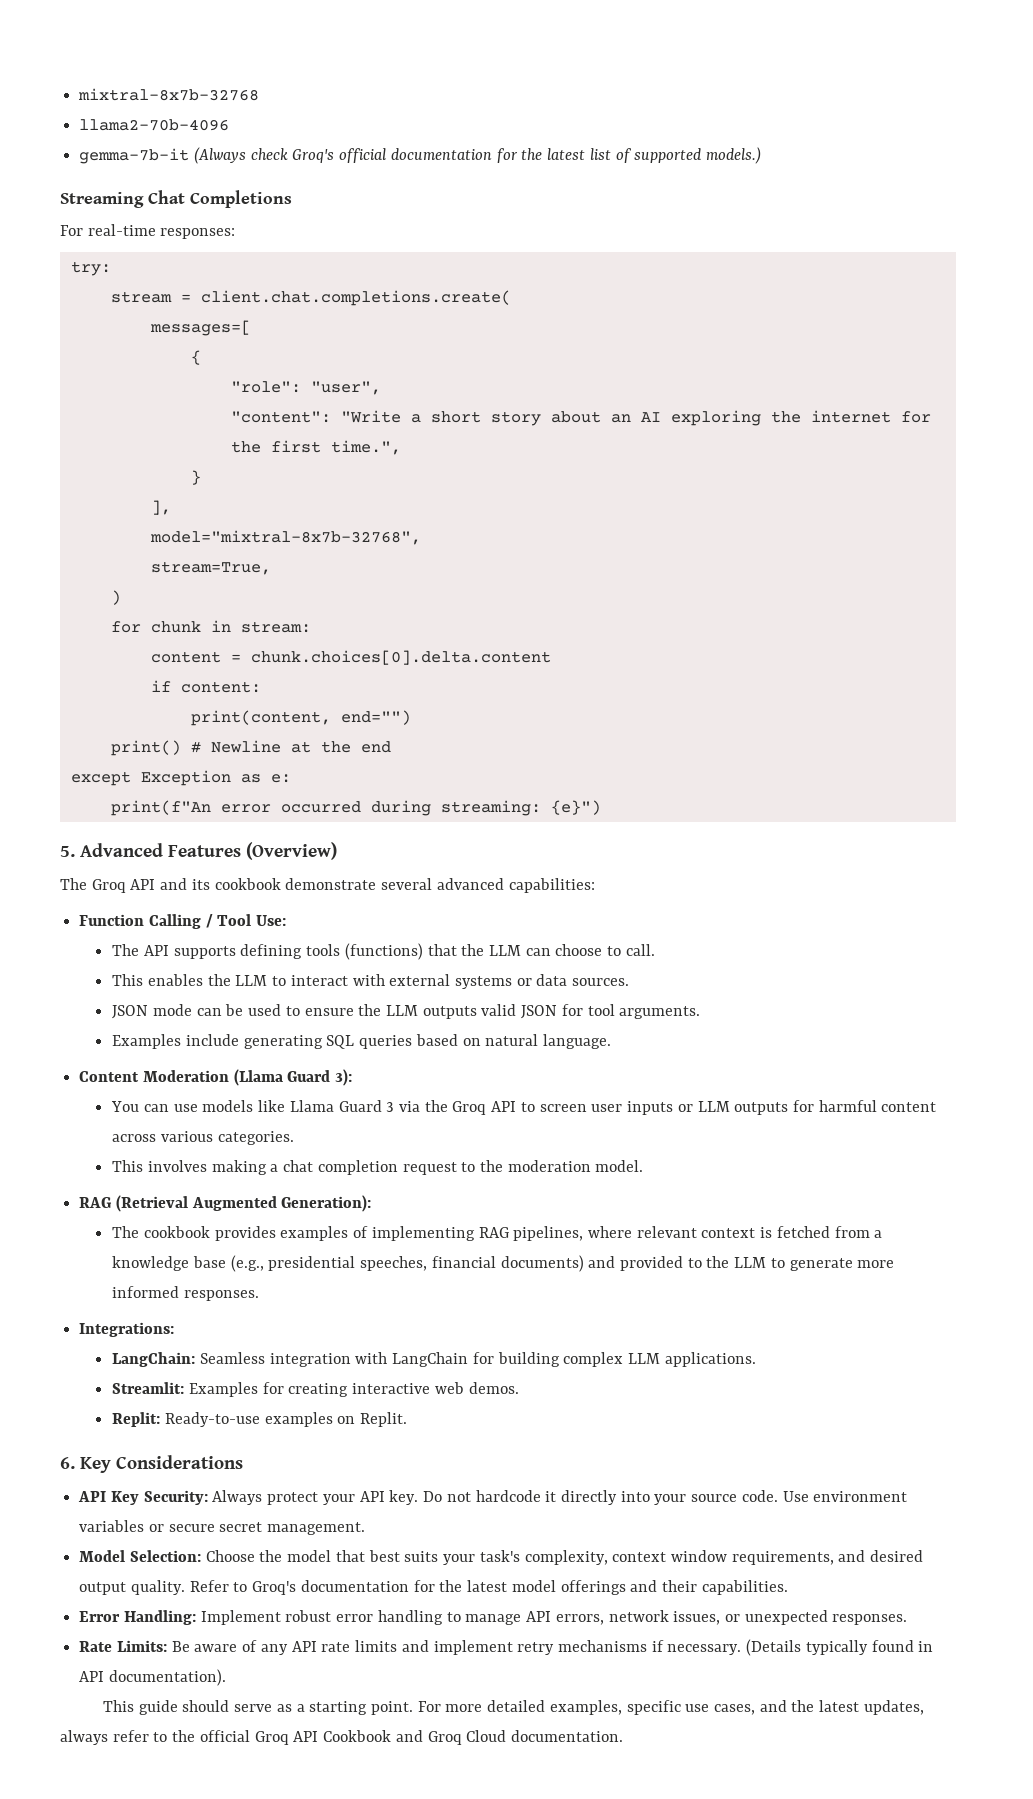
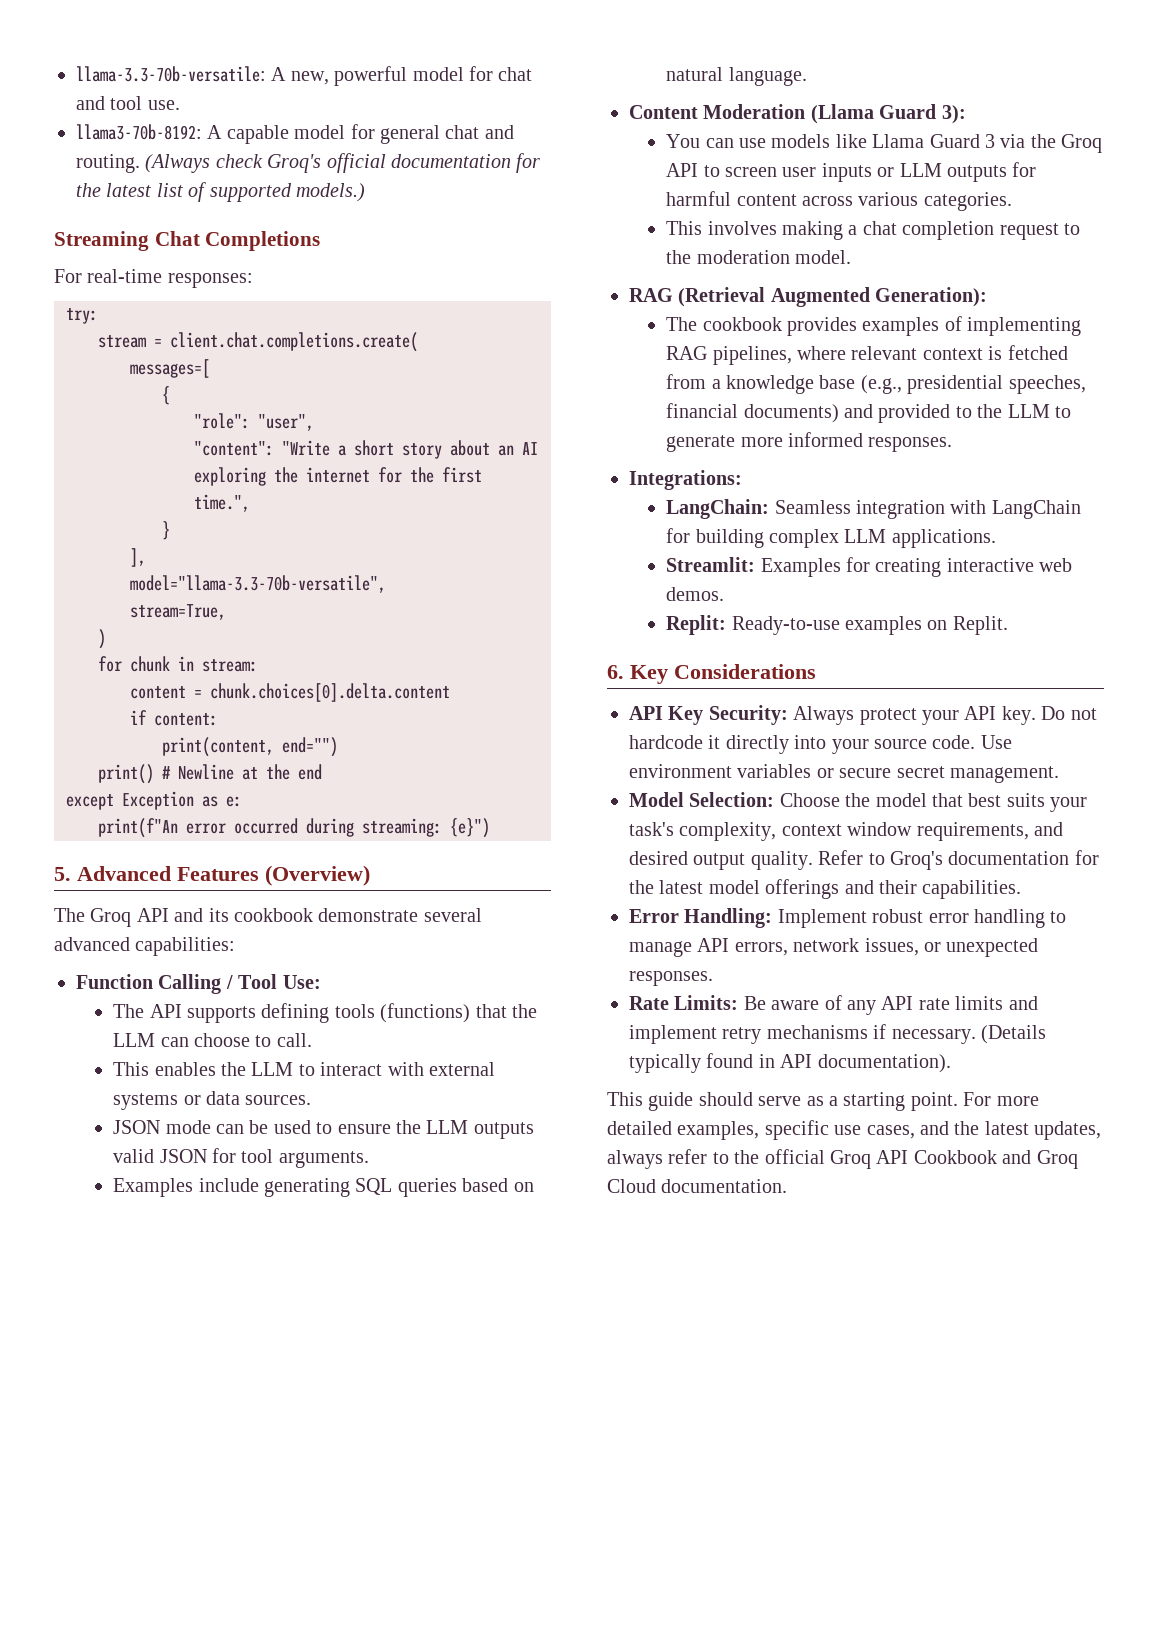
[78,88,260,101] [79,119,230,131] [79,148,190,164] mixtral-8x7b-32768 // llama2-70b-4096 // gemma-7b-it -> [76,66,533,86] [76,96,180,110] [76,124,514,144] [76,154,140,173] llama-3.3-70b-versatile: A new, powerful model for chat and tool use. // llama3-70b-8192: A capable model for general chat and routing.
[149,530,421,545] model="mixtral-8x7b-32768", -> [130,575,386,593] model="llama-3.3-70b-versatile",

